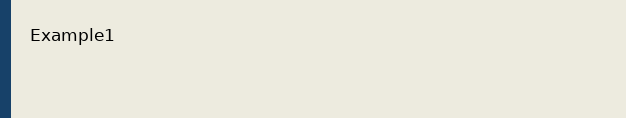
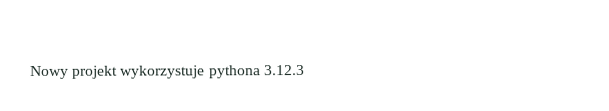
[30,28,115,45] Example1 -> [30,65,305,80] Nowy projekt wykorzystuje pythona 3.12.3

